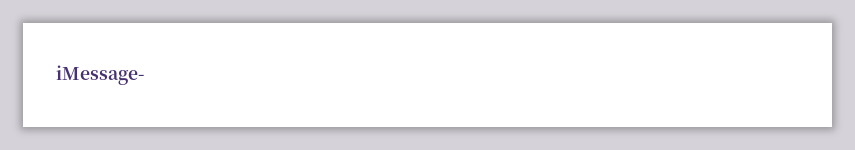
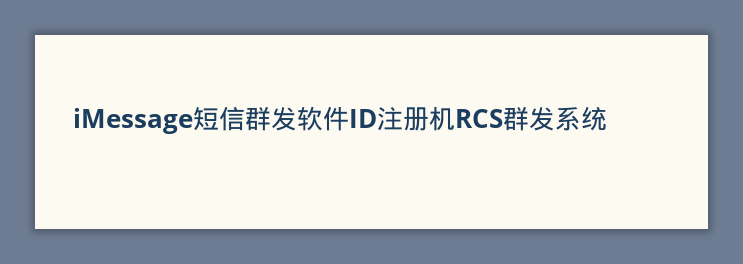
[56,65,144,85] iMessage- -> [73,106,607,134] iMessage短信群发软件ID注册机RCS群发系统

